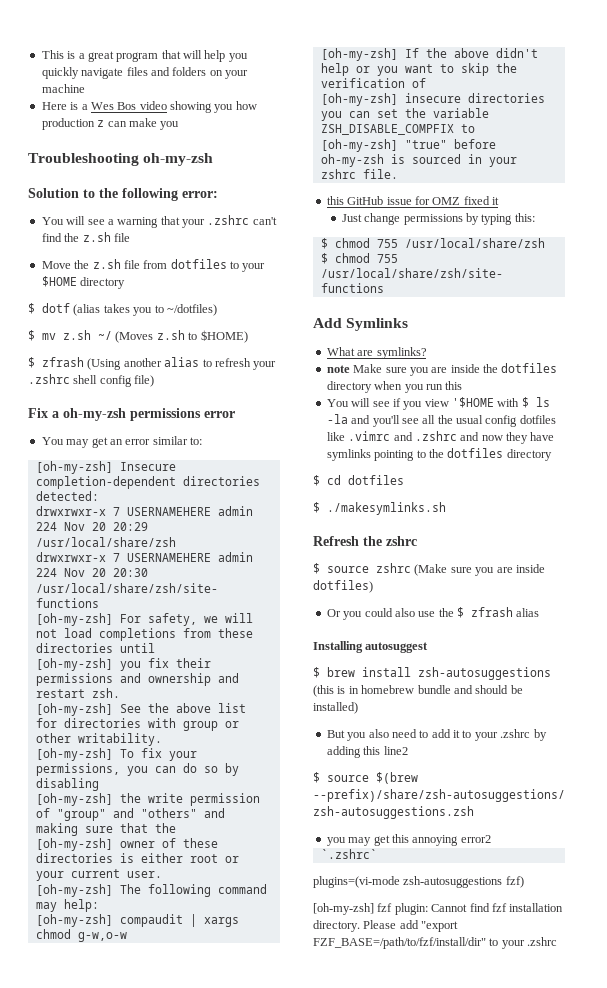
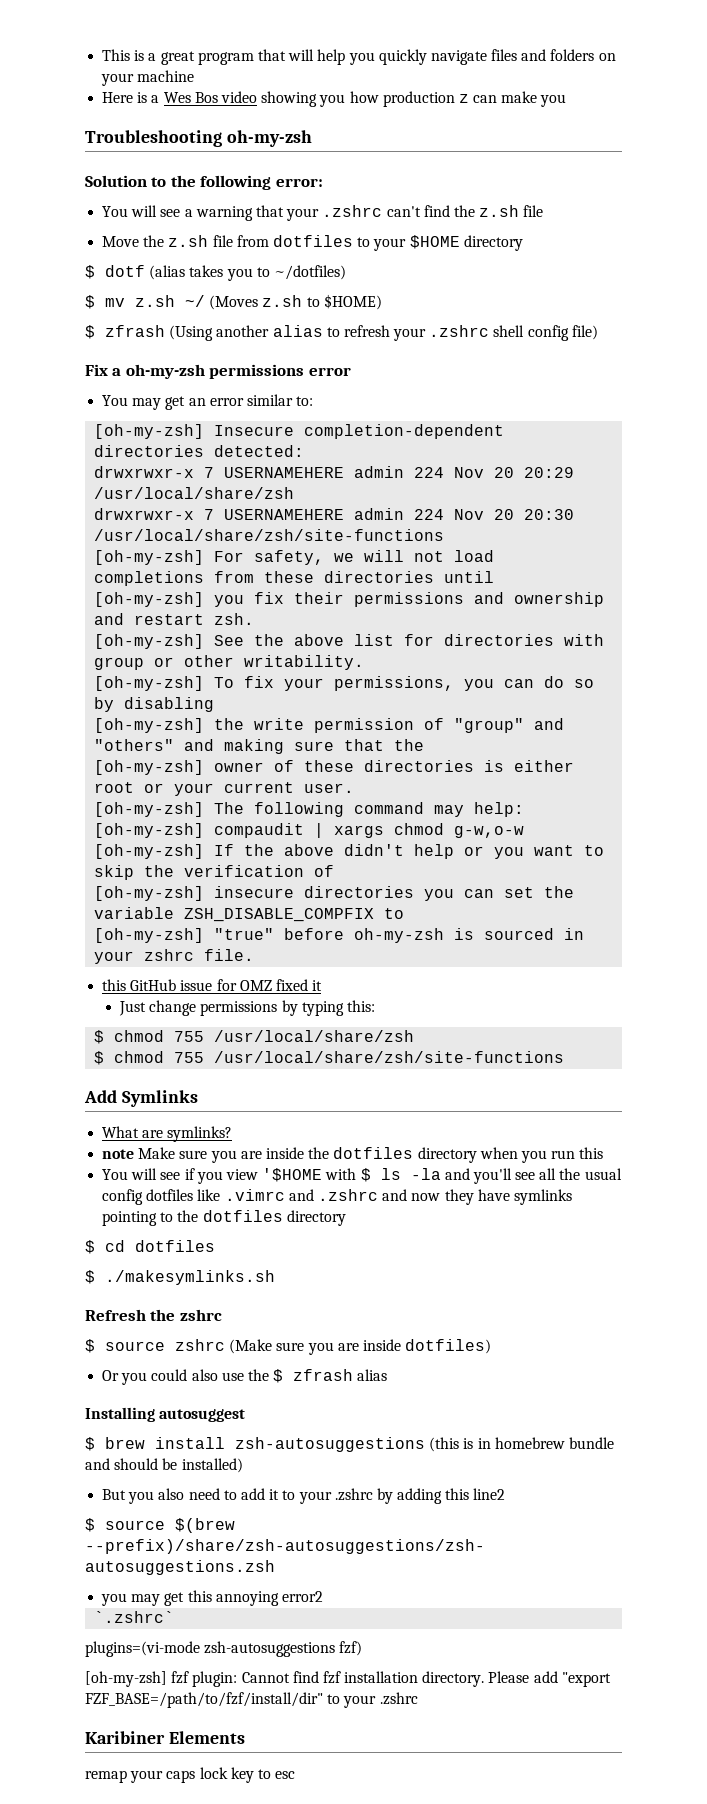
(558, 941) none -> [85,1731,245,1744] [85,1767,296,1783] // Karibiner Elements // remap your caps lock key to esc

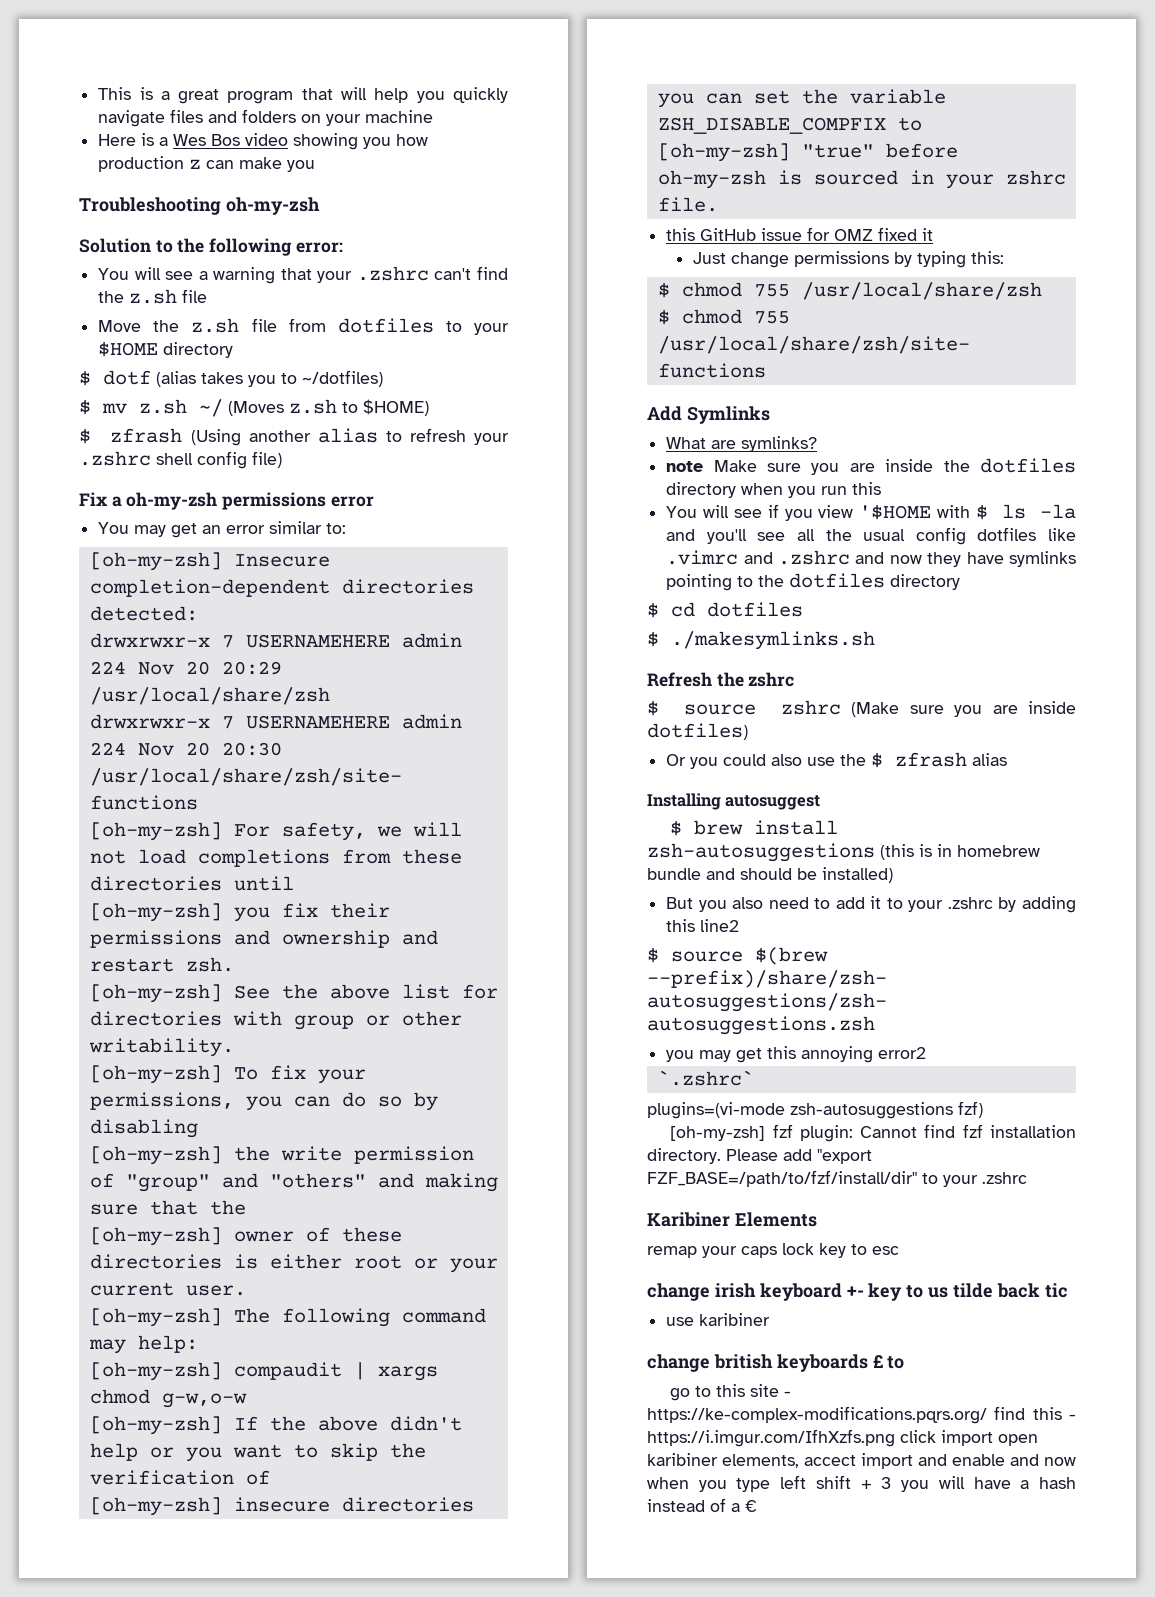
(296, 1775) none -> [647,1283,1068,1301] [666,1313,771,1326] [647,1354,905,1372] [670,1384,792,1401] [647,1406,1076,1424] [647,1429,1038,1447] [647,1453,1076,1469] [647,1475,1076,1492] [647,1498,757,1512] // change irish keyboard +- key to us tilde back tic // use karibiner // change british keyboards £ to // go to this site - https://ke-complex-modifications.pqrs.org/ find this - https://i.imgur.com/IfhXzfs.png click import open karibiner elements, accect import and enable and now when you type left shift + 3 you will have a hash instead of a €

